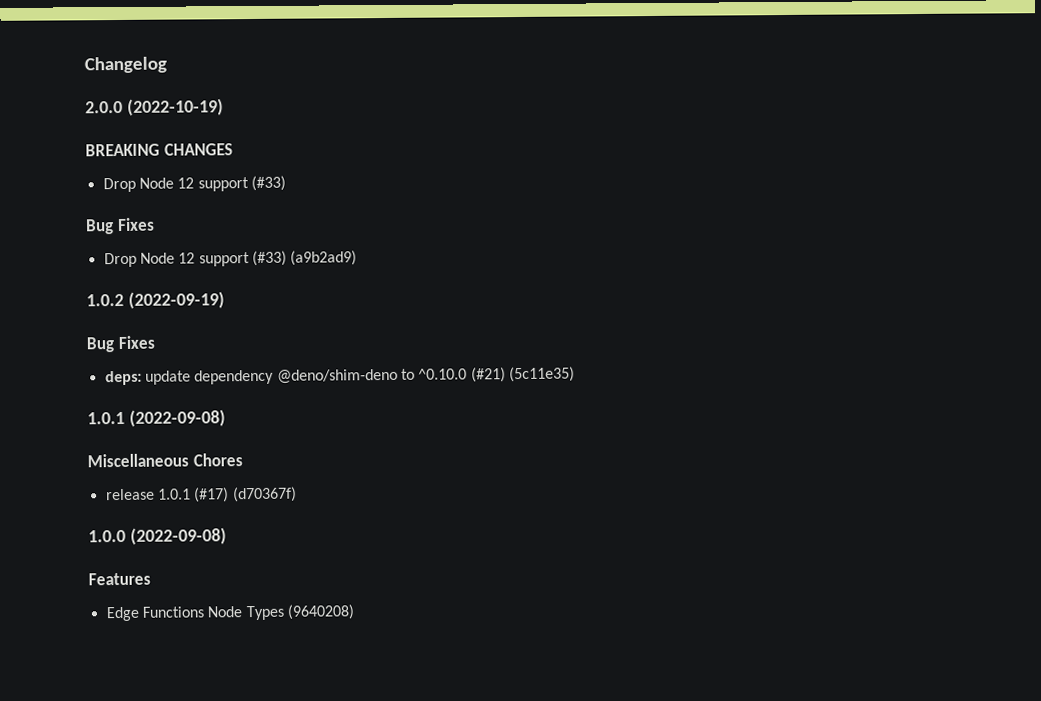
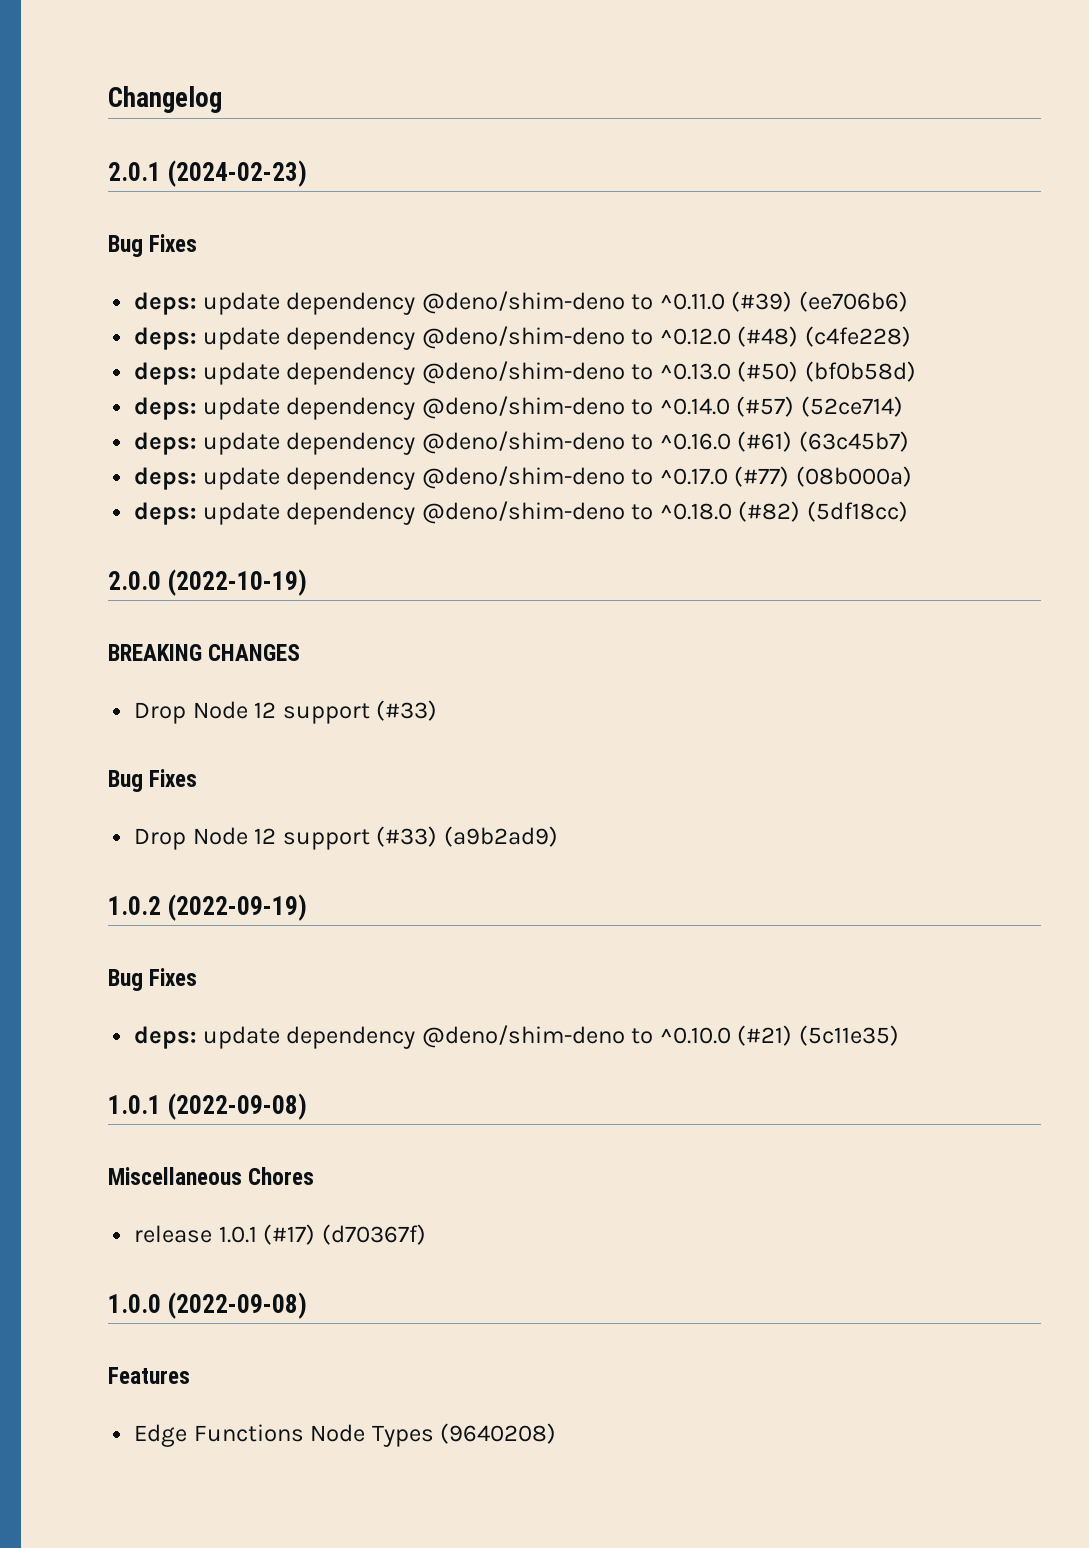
(167, 65) none -> [108,160,307,187] [108,234,198,257] [134,291,908,315] [134,326,911,350] [134,361,916,385] [134,396,903,420] [134,431,909,455] [134,466,912,490] [134,501,908,525] // 2.0.1 (2024-02-23) // Bug Fixes // deps: update dependency @deno/shim-deno to ^0.11.0 (#39) (ee706b6) // deps: update dependency @deno/shim-deno to ^0.12.0 (#48) (c4fe228) // deps: update dependency @deno/shim-deno to ^0.13.0 (#50) (bf0b58d) // deps: update dependency @deno/shim-deno to ^0.14.0 (#57) (52ce714) // deps: update dependency @deno/shim-deno to ^0.16.0 (#61) (63c45b7) // deps: update dependency @deno/shim-deno to ^0.17.0 (#77) (08b000a) // deps: update dependency @deno/shim-deno to ^0.18.0 (#82) (5df18cc)

